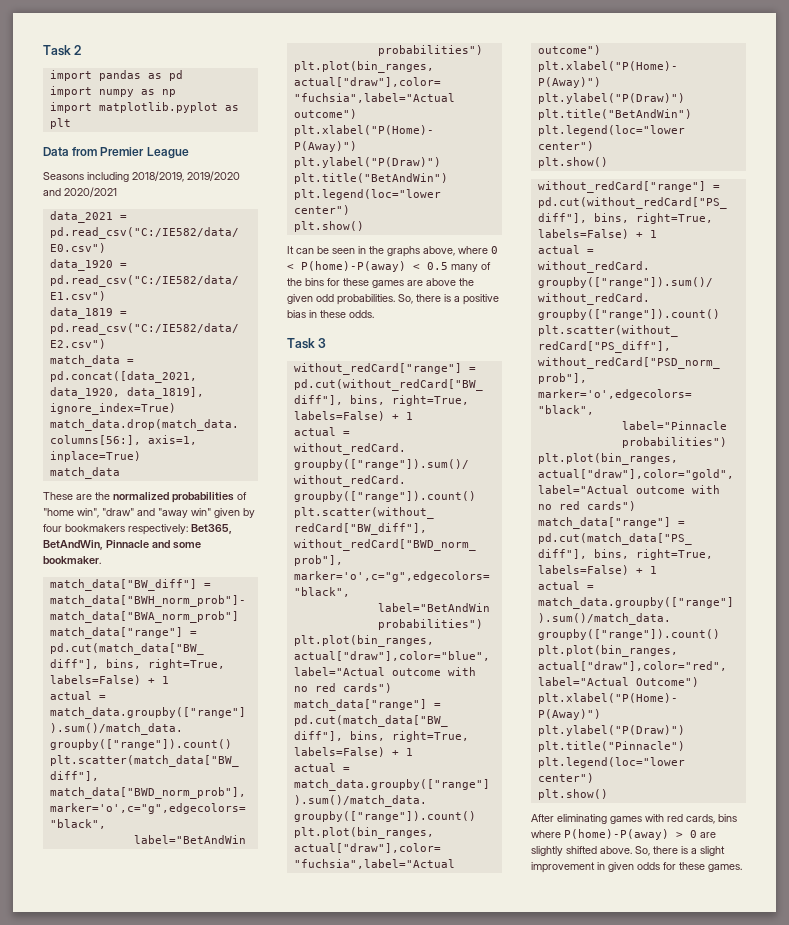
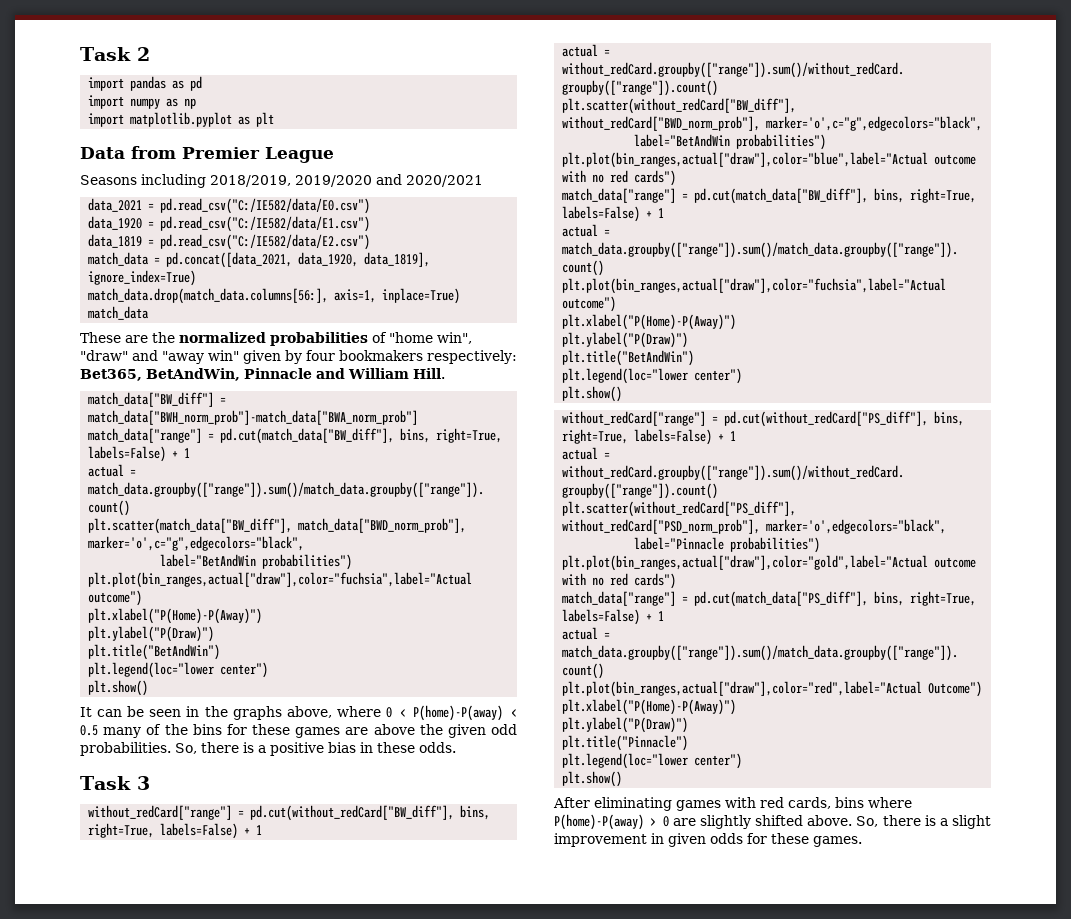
[173,542,201,549] [43,556,101,564] some bookmaker. -> [348,368,445,379] William Hill.

